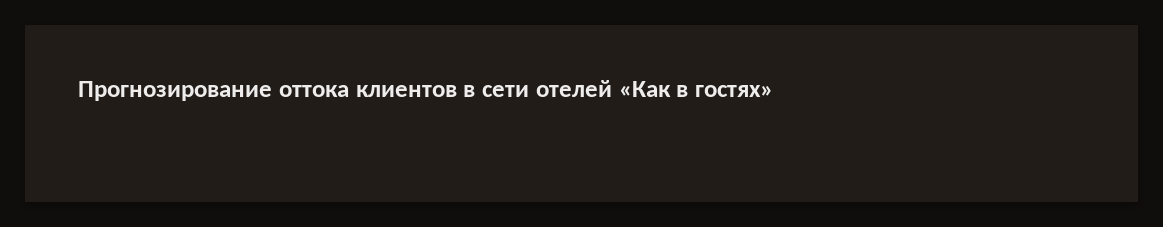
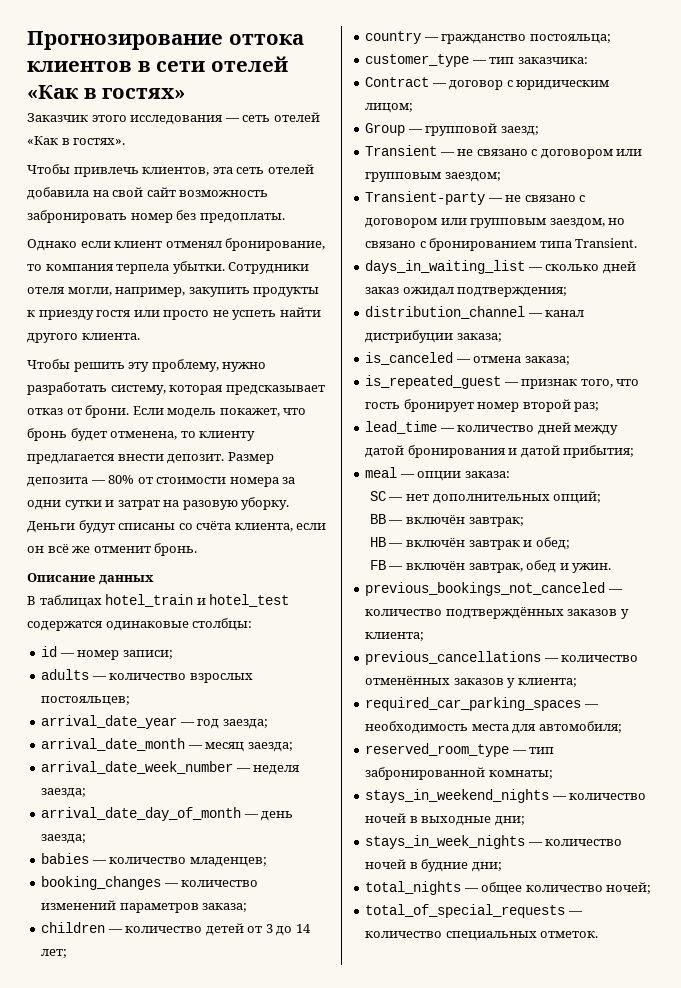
(773, 91) none -> [27,112,320,125] [27,136,126,145] [27,164,314,177] [27,187,269,200] [27,210,285,223] [27,238,326,251] [27,261,310,274] [27,287,320,297] [27,307,321,320] [27,333,140,343] [27,359,267,372] [27,382,325,395] [27,405,307,418] [27,428,256,441] [27,452,274,464] [27,475,296,487] [27,497,290,510] [27,520,327,533] [27,543,198,556] [27,573,154,585] [27,594,290,608] [27,618,253,631] [41,646,173,660] [41,669,253,683] [41,696,131,706] [41,715,268,729] [41,738,293,752] [41,761,301,775] [41,788,87,798] [41,807,294,821] [41,834,87,844] [41,853,267,867] [41,876,259,890] [41,900,248,913] [41,922,311,936] [41,949,68,958] [365,31,611,44] [365,54,588,67] [365,77,610,90] [365,103,414,113] [365,123,539,136] [365,145,643,159] [365,172,501,182] [365,191,586,205] [365,218,626,228] [365,238,638,251] [365,260,636,274] [365,287,568,297] [365,306,585,319] [365,330,502,343] [365,352,570,365] [365,375,640,389] [365,399,600,412] [365,421,619,435] [365,445,635,458] [365,467,510,481] [369,491,602,504] [369,514,524,527] [369,537,570,550] [369,560,612,573] [365,582,623,596] [365,607,629,619] [365,632,425,641] [365,651,639,665] [365,676,577,688] [365,697,599,711] [365,721,622,734] [365,743,555,757] [365,767,553,780] [365,789,647,803] [365,813,525,826] [365,835,623,849] [365,859,502,872] [365,881,652,895] [365,904,583,918] [365,931,599,941] // Заказчик этого исследования — сеть отелей «Как в гостях». // Чтобы привлечь клиентов, эта сеть отелей добавила на свой сайт возможность забронировать номер без предоплаты. // Однако если клиент отменял бронирование, то компания терпела убытки. Сотрудники отеля могли, например, закупить продукты к приезду гостя или просто не успеть найти другого клиента. // Чтобы решить эту проблему, нужно разработать систему, которая предсказывает отказ от брони. Если модель покажет, что бронь будет отменена, то клиенту предлагается внести депозит. Размер депозита — 80% от стоимости номера за одни сутки и затрат на разовую уборку. Деньги будут списаны со счёта клиента, если он всё же отменит бронь. // Описание данных // В таблицах hotel_train и hotel_test содержатся одинаковые столбцы: // id — номер записи; // adults — количество взрослых постояльцев; // arrival_date_year — год заезда; // arrival_date_month — месяц заезда; // arrival_date_week_number — неделя заезда; // arrival_date_day_of_month — день заезда; // babies — количество младенцев; // booking_changes — количество изменений параметров заказа; // children — количество детей от 3 до 14 лет; // country — гражданство постояльца; // customer_type — тип заказчика: // Contract — договор с юридическим лицом; // Group — групповой заезд; // Transient — не связано с договором или групповым заездом; // Transient-party — не связано с договором или групповым заездом, но связано с бронированием типа Transient. // days_in_waiting_list — сколько дней заказ ожидал подтверждения; // distribution_channel — канал дистрибуции заказа; // is_canceled — отмена заказа; // is_repeated_guest — признак того, что гость бронирует номер второй раз; // lead_time — количество дней между датой бронирования и датой прибытия; // meal — опции заказа: // SC — нет дополнительных опций; // BB — включён завтрак; // HB — включён завтрак и обед; // FB — включён завтрак, обед и ужин. // previous_bookings_not_canceled — количество подтверждённых заказов у клиента; // previous_cancellations — количество отменённых заказов у клиента; // required_car_parking_spaces — необходимость места для автомобиля; // reserved_room_type — тип забронированной комнаты; // stays_in_weekend_nights — количество ночей в выходные дни; // stays_in_week_nights — количество ночей в будние дни; // total_nights — общее количество ночей; // total_of_special_requests — количество специальных отметок.

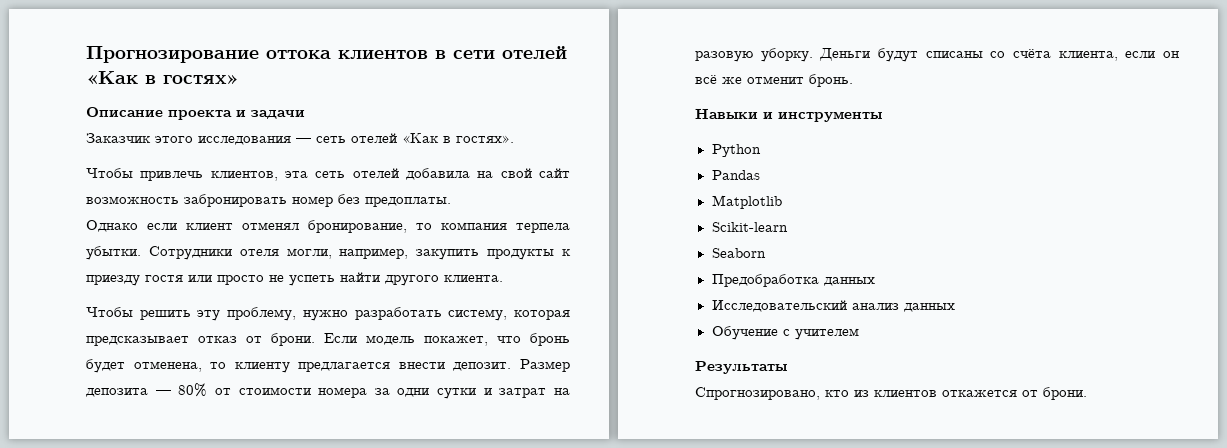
(186, 93) none -> [86,107,305,120] // Описание проекта и задачи
[27,573,154,585] [27,594,290,608] [27,618,253,631] [41,646,173,660] [41,669,253,683] [41,696,131,706] [41,715,268,729] [41,738,293,752] [41,761,301,775] [41,788,87,798] [41,807,294,821] [41,834,87,844] [41,853,267,867] [41,876,259,890] [41,900,248,913] [41,922,311,936] [41,949,68,958] [365,31,611,44] [365,54,588,67] [365,77,610,90] [365,103,414,113] [365,123,539,136] [365,145,643,159] [365,172,501,182] [365,191,586,205] [365,218,626,228] [365,238,638,251] [365,260,636,274] [365,287,568,297] [365,306,585,319] [365,330,502,343] [365,352,570,365] [365,375,640,389] [365,399,600,412] [365,421,619,435] [365,445,635,458] [365,467,510,481] [369,491,602,504] [369,514,524,527] [369,537,570,550] [369,560,612,573] [365,582,623,596] [365,607,629,619] [365,632,425,641] [365,651,639,665] [365,676,577,688] [365,697,599,711] [365,721,622,734] [365,743,555,757] [365,767,553,780] [365,789,647,803] [365,813,525,826] [365,835,623,849] [365,859,502,872] [365,881,652,895] [365,904,583,918] [365,931,599,941] Описание данных // В таблицах hotel_train и hotel_test содержатся одинаковые столбцы: // id — номер записи; // adults — количество взрослых постояльцев; // arrival_date_year — год заезда; // arrival_date_month — месяц заезда; // arrival_date_week_number — неделя заезда; // arrival_date_day_of_month — день заезда; // babies — количество младенцев; // booking_changes — количество изменений параметров заказа; // children — количество детей от 3 до 14 лет; // country — гражданство постояльца; // customer_type — тип заказчика: // Contract — договор с юридическим лицом; // Group — групповой заезд; // Transient — не связано с договором или групповым заездом; // Transient-party — не связано с договором или групповым заездом, но связано с бронированием типа Transient. // days_in_waiting_list — сколько дней заказ ожидал подтверждения; // distribution_channel — канал дистрибуции заказа; // is_canceled — отмена заказа; // is_repeated_guest — признак того, что гость бронирует номер второй раз; // lead_time — количество дней между датой бронирования и датой прибытия; // meal — опции заказа: // SC — нет дополнительных опций; // BB — включён завтрак; // HB — включён завтрак и обед; // FB — включён завтрак, обед и ужин. // previous_bookings_not_canceled — количество подтверждённых заказов у клиента; // previous_cancellations — количество отменённых заказов у клиента; // required_car_parking_spaces — необходимость места для автомобиля; // reserved_room_type — тип забронированной комнаты; // stays_in_weekend_nights — количество ночей в выходные дни; // stays_in_week_nights — количество ночей в будние дни; // total_nights — общее количество ночей; // total_of_special_requests — количество специальных отметок. -> [695,108,882,122] [711,144,761,157] [711,170,760,180] [711,195,782,209] [711,222,788,232] [711,248,766,258] [711,274,875,287] [711,300,955,312] [711,326,859,340] [695,361,787,374] [695,387,1087,400] Навыки и инструменты // Python // Pandas // Matplotlib // Scikit-learn // Seaborn // Предобработка данных // Исследовательский анализ данных // Обучение с учителем // Результаты // Спрогнозировано, кто из клиентов откажется от брони.

